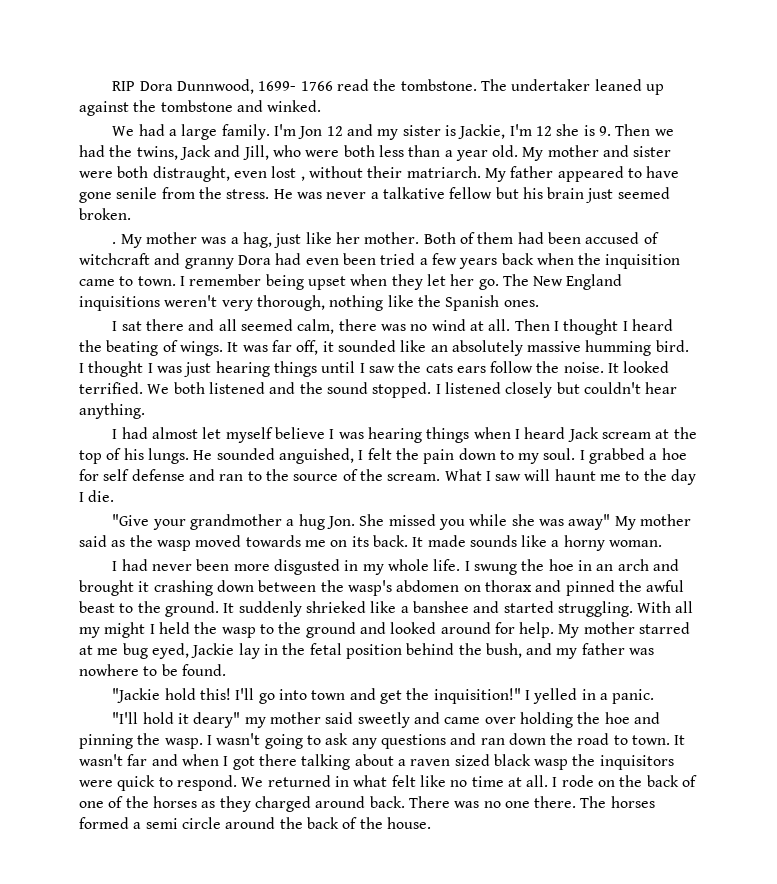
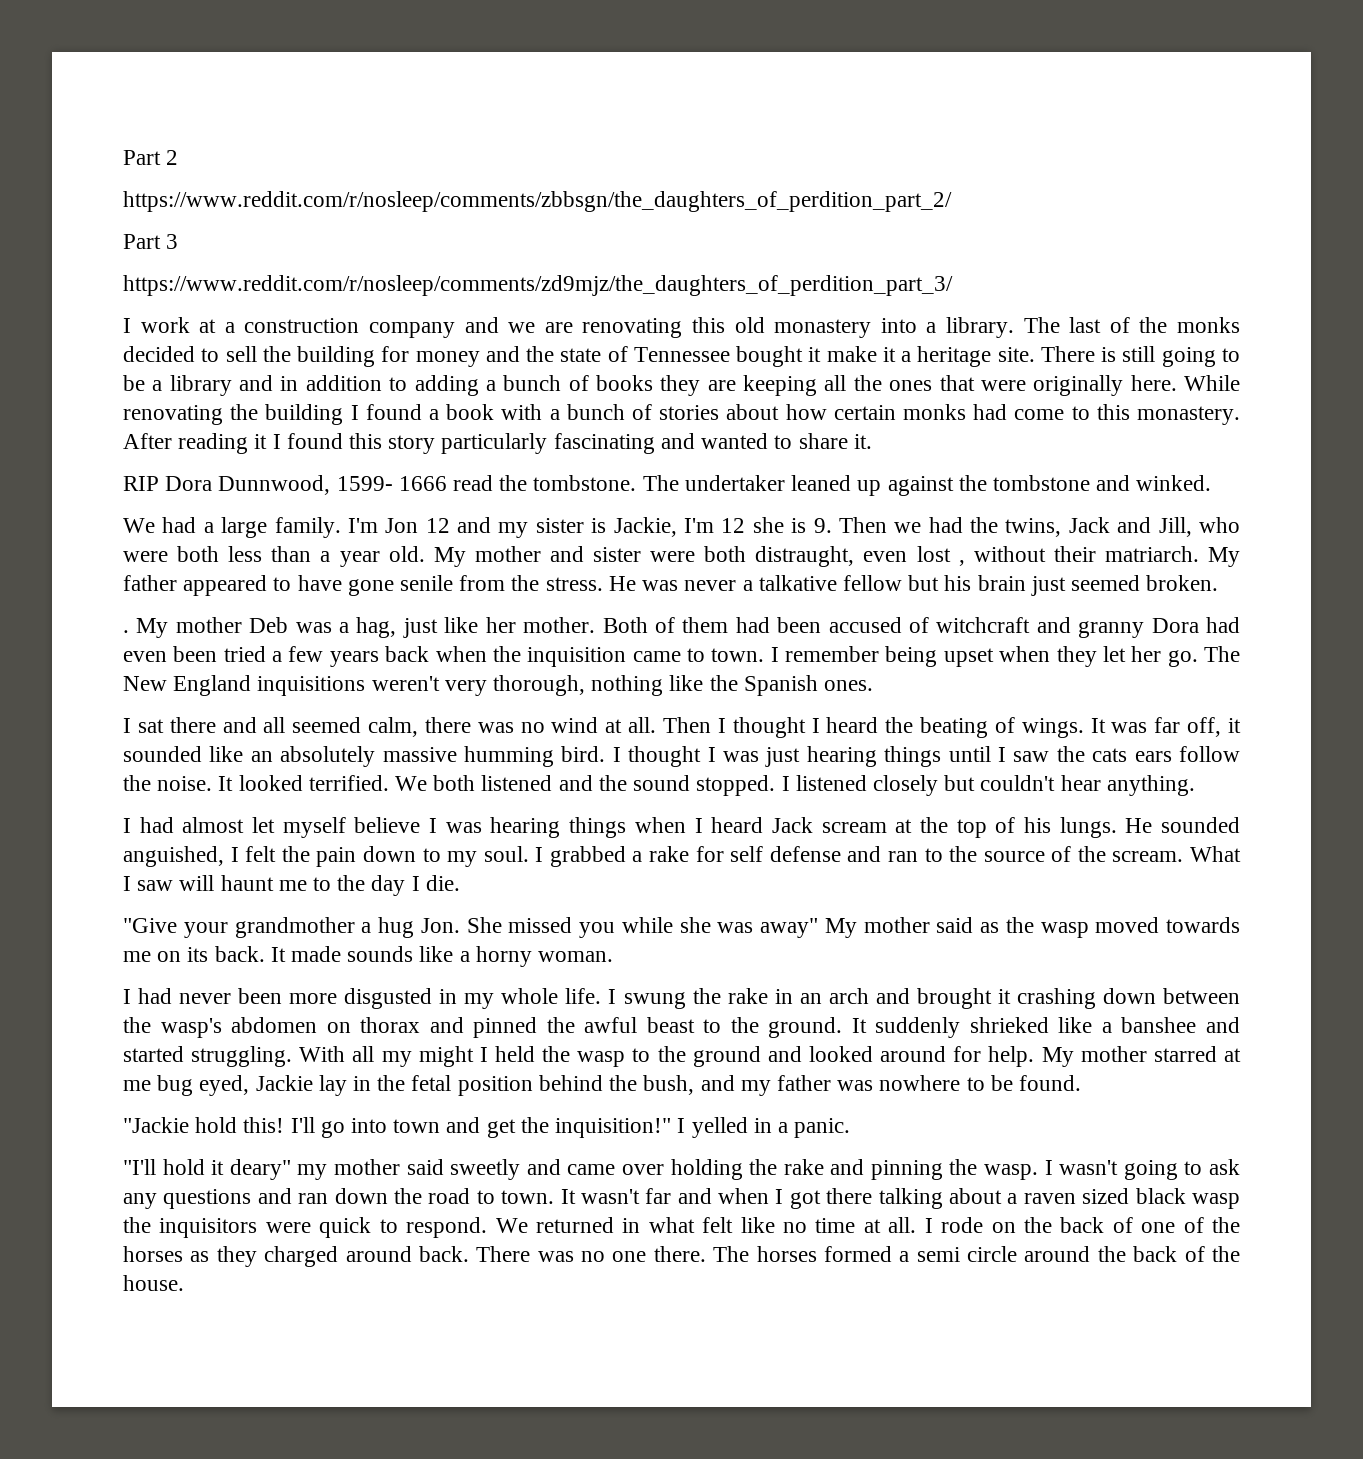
(112, 86) none -> [123,150,179,165] [123,191,952,212] [123,234,179,249] [123,275,953,296] [123,317,1241,338] [123,346,1240,367] [123,375,1240,396] [123,404,1241,425] [123,433,872,454] Part 2 // https://www.reddit.com/r/nosleep/comments/zbbsgn/the_daughters_of_perdition_part_2/ // Part 3 // https://www.reddit.com/r/nosleep/comments/zd9mjz/the_daughters_of_perdition_part_3/ // I work at a construction company and we are renovating this old monastery into a library. The last of the monks decided to sell the building for money and the state of Tennessee bought it make it a heritage site. There is still going to be a library and in addition to adding a bunch of books they are keeping all the ones that were originally here. While renovating the building I found a book with a bunch of stories about how certain monks had come to this monastery. After reading it I found this story particularly fascinating and wanted to share it. //
[258,81,333,91] 1699- 1766 -> [336,476,447,491] 1599- 1666
(198, 238) none -> [249,617,289,633] Deb
[661,448,687,460] hoe -> [649,846,689,862] rake
[548,559,574,571] hoe -> [727,988,768,1004] rake
[604,712,630,724] hoe -> [783,1159,824,1175] rake

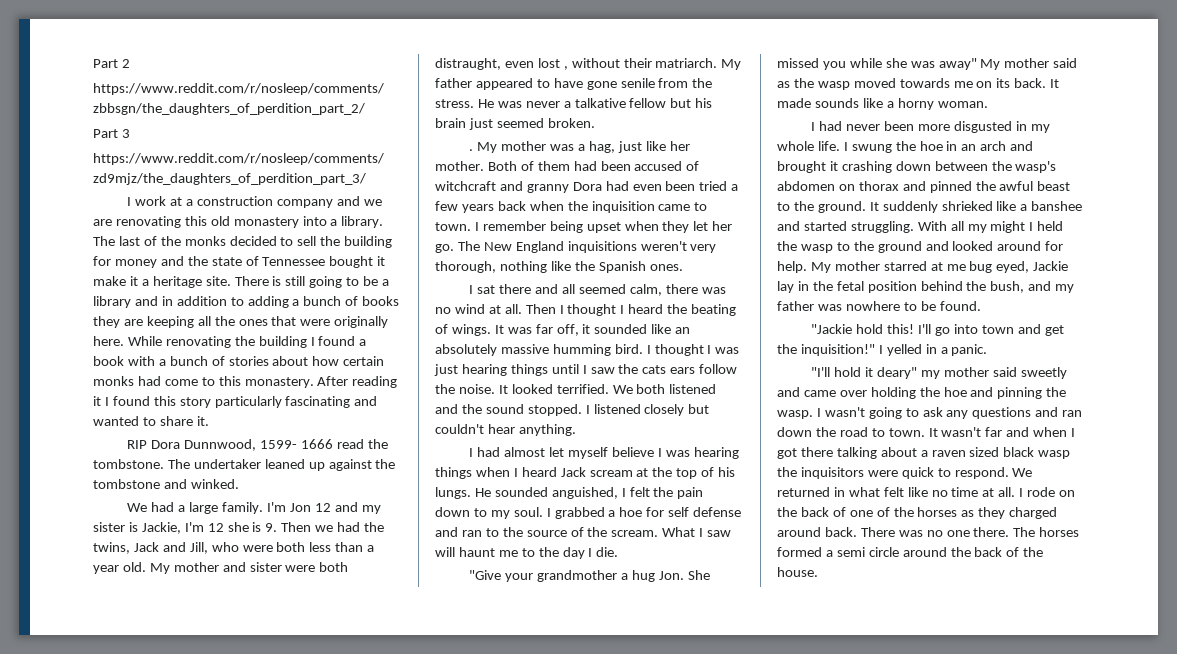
[249,617,289,633] Deb -> (547, 146) none
[649,846,689,862] rake -> [619,507,643,517] hoe
[727,988,768,1004] rake -> [919,141,943,151] hoe
[783,1159,824,1175] rake -> [943,387,967,397] hoe

